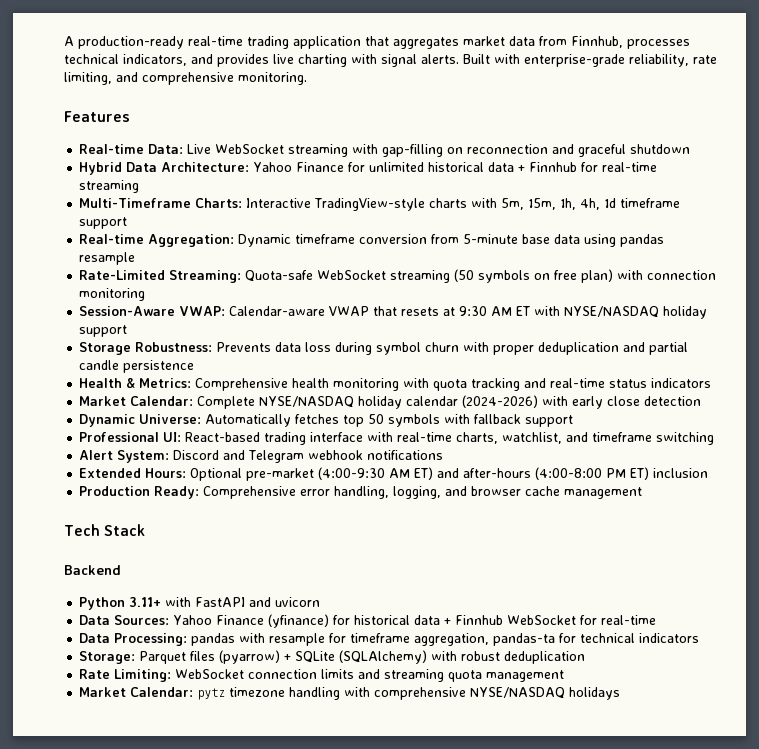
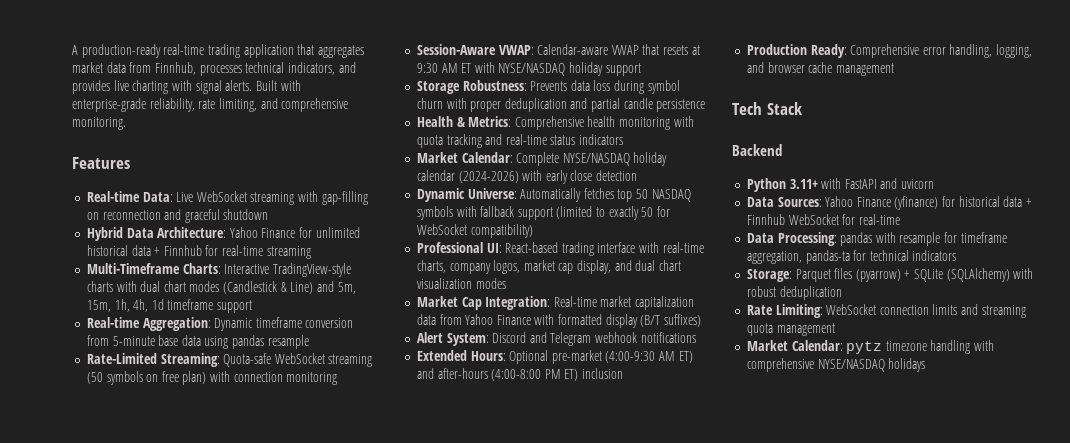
(498, 203) none -> [140,281,335,294] dual chart modes (Candlestick & Line) and
(385, 419) none -> [651,189,691,202] NASDAQ
(574, 421) none -> [556,206,671,220] [416,224,533,238] (limited to exactly 50 for WebSocket compatibility)
[502,432,715,445] watchlist, and timeframe switching -> [449,260,682,274] [416,278,506,289] [416,296,695,310] [416,314,702,328] company logos, market cap display, and dual chart visualization modes // Market Cap Integration: Real-time market capitalization data from Yahoo Finance with formatted display (B/T suffixes)

